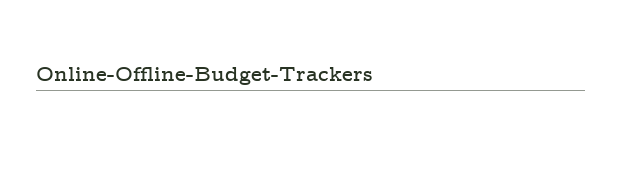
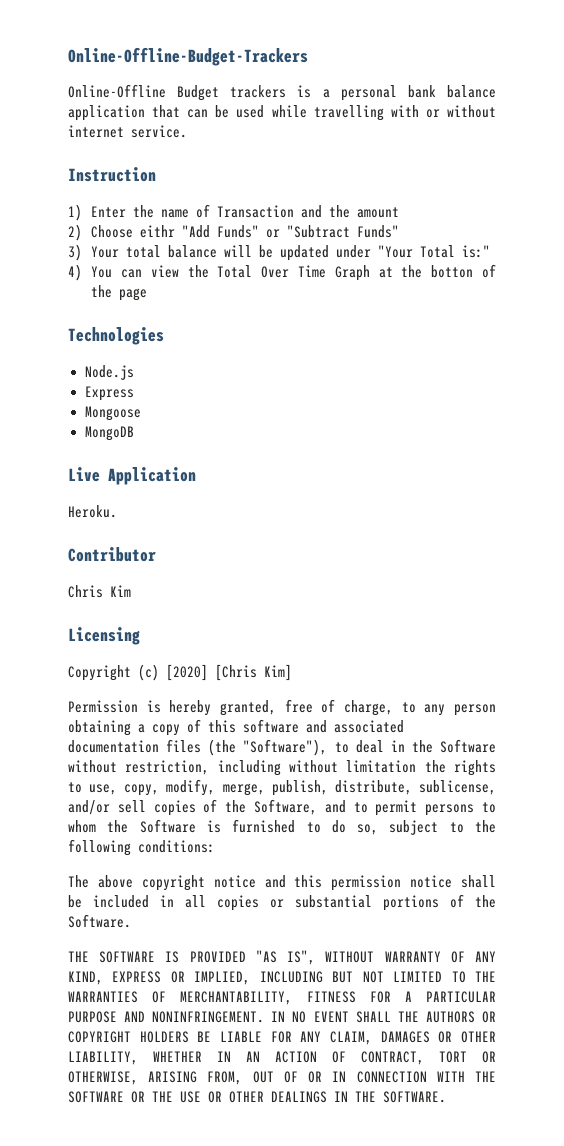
(373, 76) none -> [68,84,497,101] [68,105,496,121] [68,125,187,138] [68,167,156,182] [68,204,400,221] [68,224,400,241] [68,244,491,261] [68,264,496,281] [91,285,148,301] [68,327,164,345] [84,365,134,380] [84,386,134,401] [84,406,141,421] [84,426,134,441] [68,467,196,485] [68,505,117,518] [68,547,156,562] [68,585,131,598] [68,627,140,645] [68,664,292,681] [68,699,497,716] [68,719,404,736] [68,739,496,756] [68,760,496,776] [68,779,496,796] [68,799,497,816] [68,819,497,835] [68,839,215,856] [68,875,496,891] [68,894,496,911] [68,914,131,928] [68,950,497,965] [68,971,497,985] [68,991,497,1005] [68,1011,496,1023] [68,1031,497,1045] [68,1051,496,1065] [68,1071,497,1085] [68,1091,446,1103] // Online-Offline Budget trackers is a personal bank balance application that can be used while travelling with or without internet service. // Instruction // 1) Enter the name of Transaction and the amount // 2) Choose eithr "Add Funds" or "Subtract Funds" // 3) Your total balance will be updated under "Your Total is:" // 4) You can view the Total Over Time Graph at the botton of the page // Technologies // Node.js // Express // Mongoose // MongoDB // Live Application // Heroku. // Contributor // Chris Kim // Licensing // Copyright (c) [2020] [Chris Kim] // Permission is hereby granted, free of charge, to any person obtaining a copy of this software and associated documentation files (the "Software"), to deal in the Software without restriction, including without limitation the rights to use, copy, modify, merge, publish, distribute, sublicense, and/or sell copies of the Software, and to permit persons to whom the Software is furnished to do so, subject to the following conditions: // The above copyright notice and this permission notice shall be included in all copies or substantial portions of the Software. // THE SOFTWARE IS PROVIDED "AS IS", WITHOUT WARRANTY OF ANY KIND, EXPRESS OR IMPLIED, INCLUDING BUT NOT LIMITED TO THE WARRANTIES OF MERCHANTABILITY, FITNESS FOR A PARTICULAR PURPOSE AND NONINFRINGEMENT. IN NO EVENT SHALL THE AUTHORS OR COPYRIGHT HOLDERS BE LIABLE FOR ANY CLAIM, DAMAGES OR OTHER LIABILITY, WHETHER IN AN ACTION OF CONTRACT, TORT OR OTHERWISE, ARISING FROM, OUT OF OR IN CONNECTION WITH THE SOFTWARE OR THE USE OR OTHER DEALINGS IN THE SOFTWARE.

